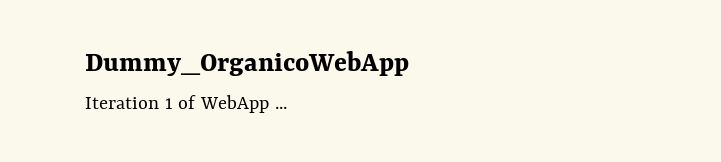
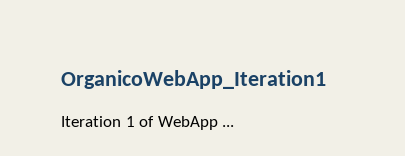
[85,51,409,76] Dummy_OrganicoWebApp -> [61,70,326,89] OrganicoWebApp_Iteration1

